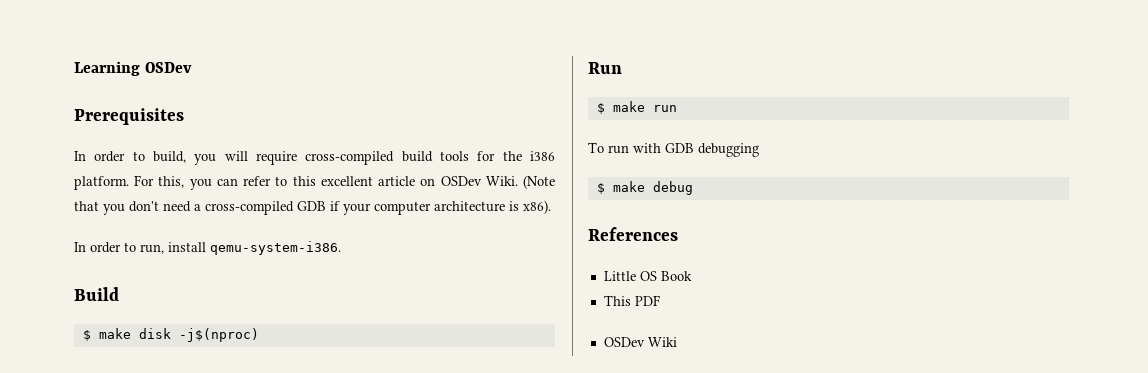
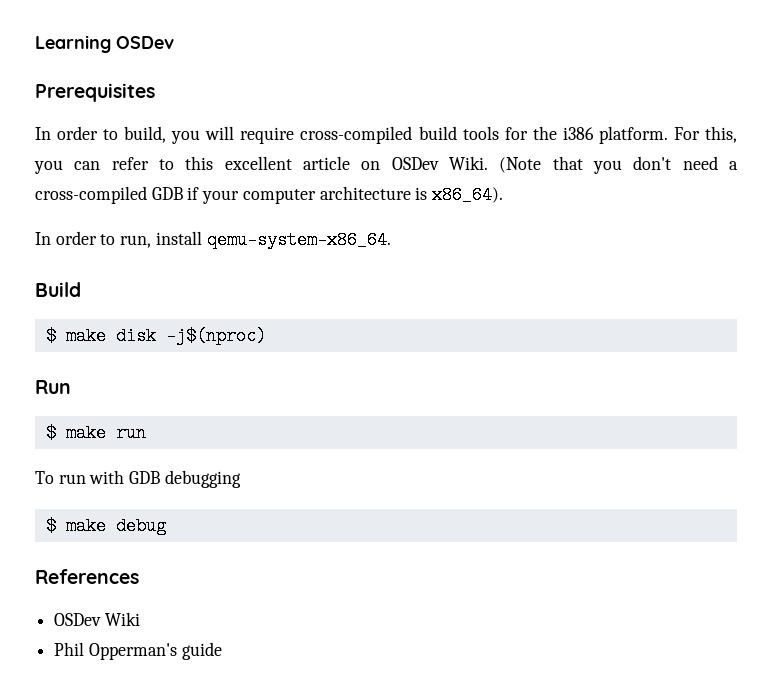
[523,200,551,214] x86). -> [432,186,504,204] x86_64).
[210,241,341,255] qemu-system-i386. -> [206,231,391,249] qemu-system-x86_64.
[603,271,692,281] [603,295,660,306] // Little OS Book // This PDF -> (139, 576) none
(677, 342) none -> [54,642,222,660] // Phil Opperman's guide

